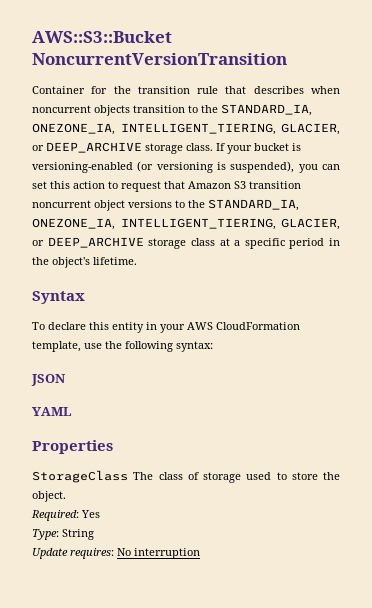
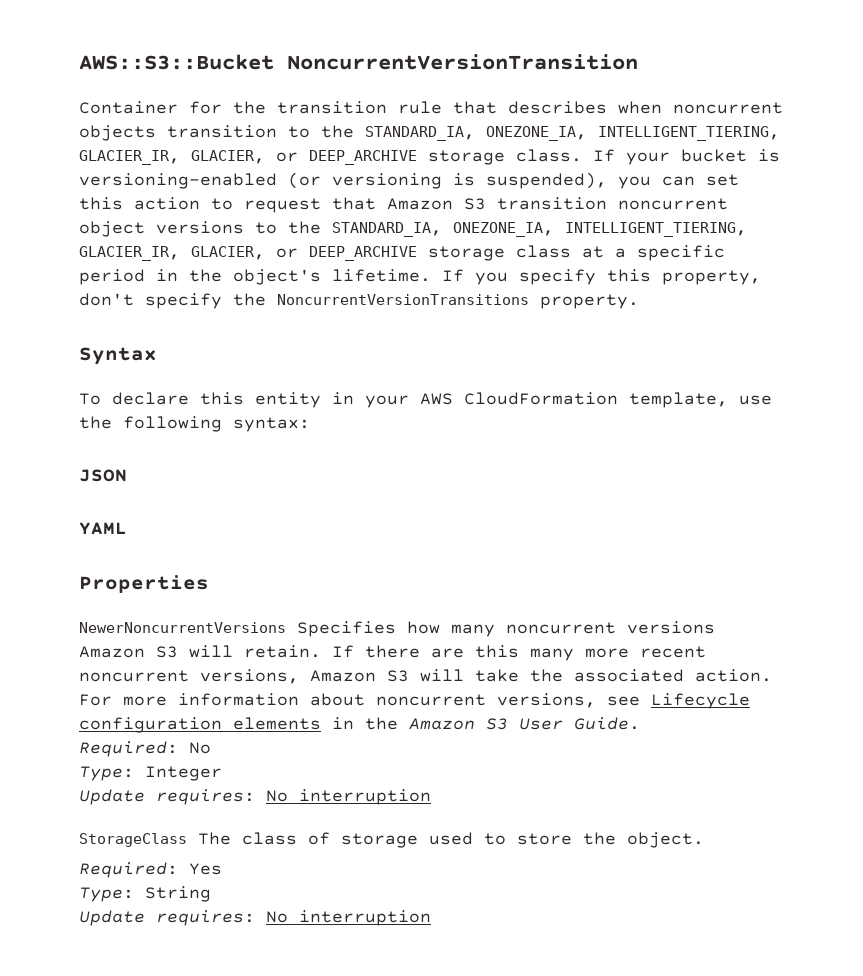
(276, 129) none -> [79,150,180,165] GLACIER_IR,
(276, 224) none -> [79,246,180,261] GLACIER_IR,
(137, 261) none -> [442,269,761,285] [79,293,639,309] If you specify this property, don't specify the NoncurrentVersionTransitions property.
(113, 447) none -> [79,621,715,637] [79,645,706,661] [79,669,772,684] [79,693,750,709] [79,717,640,733] [79,741,211,757] [79,766,222,781] [79,789,431,805] // NewerNoncurrentVersions Specifies how many noncurrent versions Amazon S3 will retain. If there are this many more recent noncurrent versions, Amazon S3 will take the associated action. For more information about noncurrent versions, see Lifecycle configuration elements in the Amazon S3 User Guide. // Required: No // Type: Integer // Update requires: No interruption

